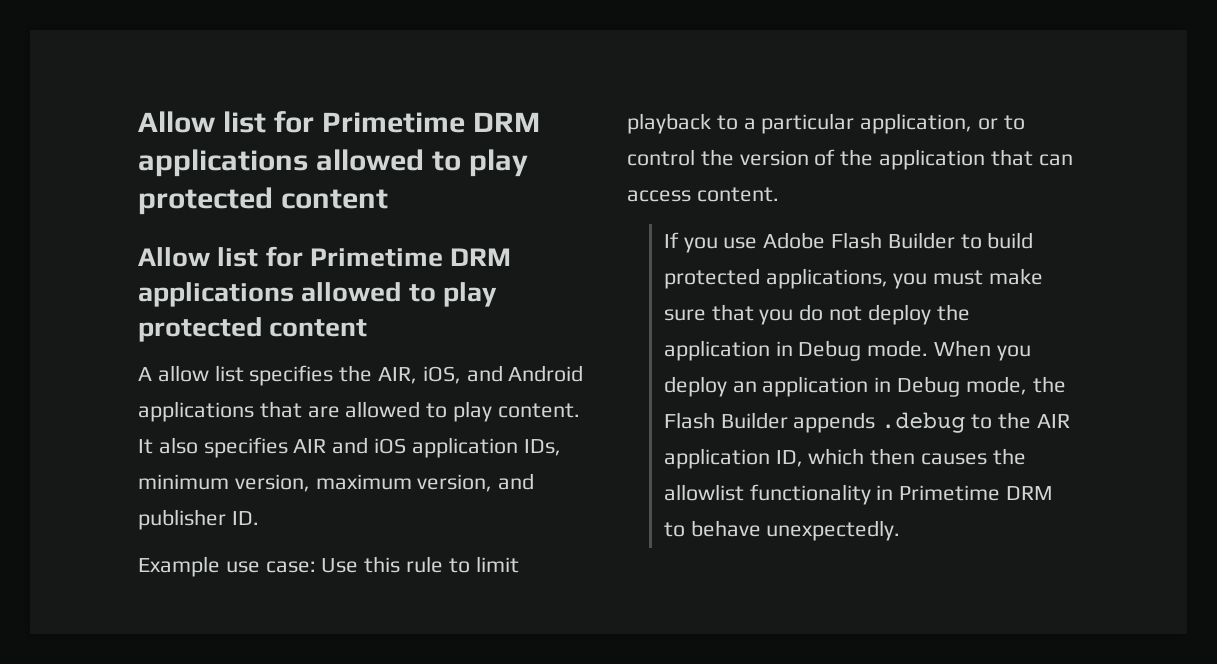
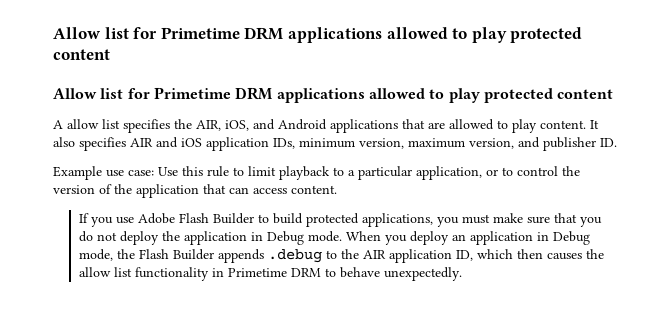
[663,484,744,501] allowlist -> [78,267,132,277] allow list

